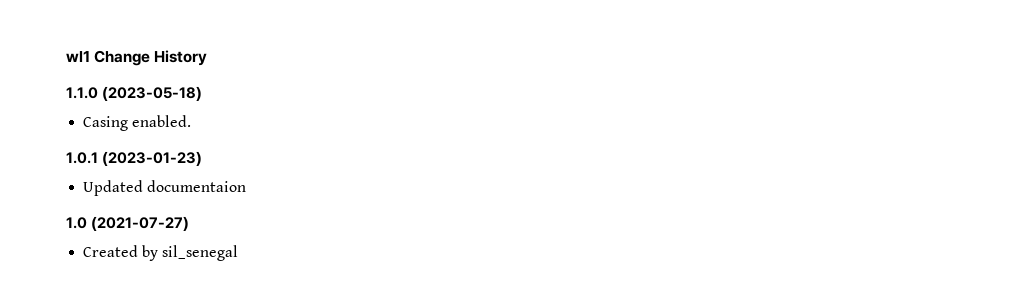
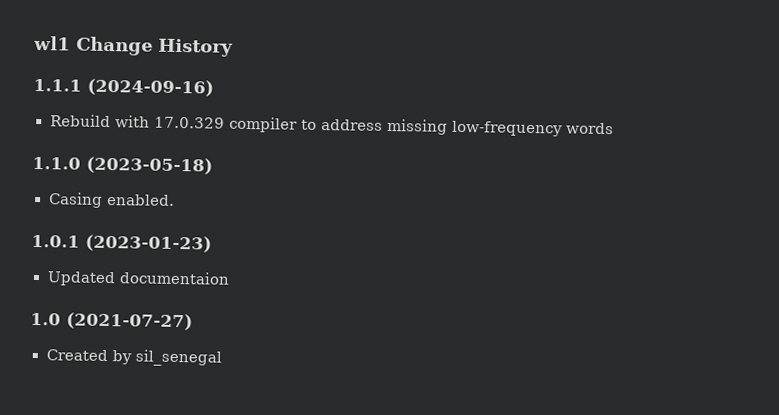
(208, 58) none -> [33,78,214,97] [49,114,614,137] // 1.1.1 (2024-09-16) // Rebuild with 17.0.329 compiler to address missing low-frequency words

